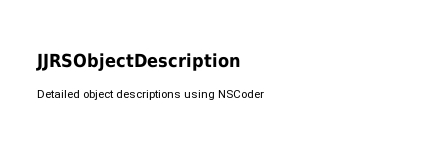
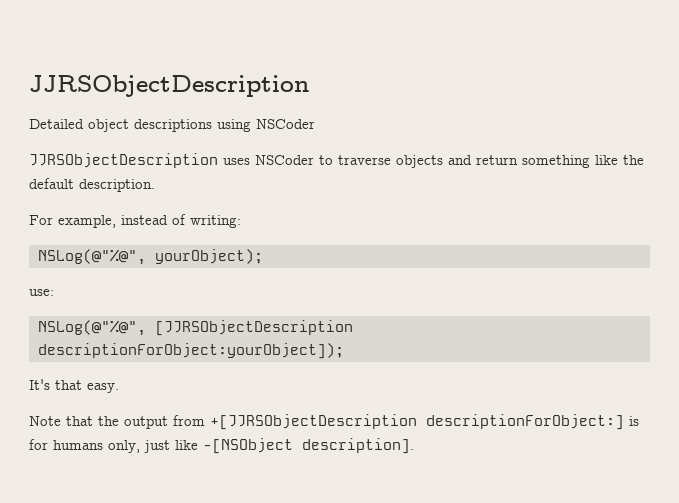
(265, 94) none -> [29,153,644,168] [29,178,155,192] [29,214,241,228] [38,249,263,265] [29,289,54,296] [38,320,353,336] [38,343,344,359] [29,379,119,393] [29,414,639,430] [29,438,414,454] // JJRSObjectDescription uses NSCoder to traverse objects and return something like the default description. // For example, instead of writing: // NSLog(@"%@", yourObject); // use: // NSLog(@"%@", [JJRSObjectDescription descriptionForObject:yourObject]); // It's that easy. // Note that the output from +[JJRSObjectDescription descriptionForObject:] is for humans only, just like -[NSObject description].

